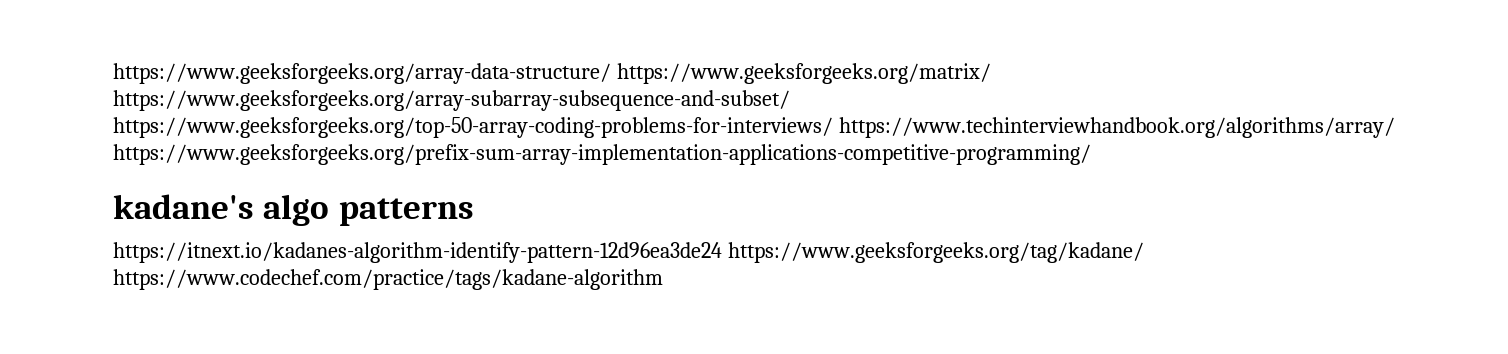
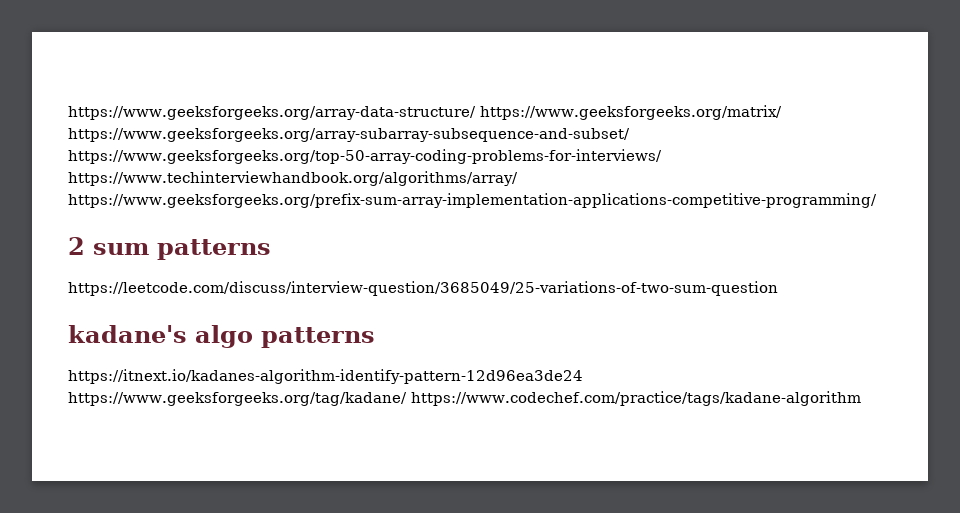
(1091, 154) none -> [68,237,271,260] [68,281,778,296] // 2 sum patterns // https://leetcode.com/discuss/interview-question/3685049/25-variations-of-two-sum-question

